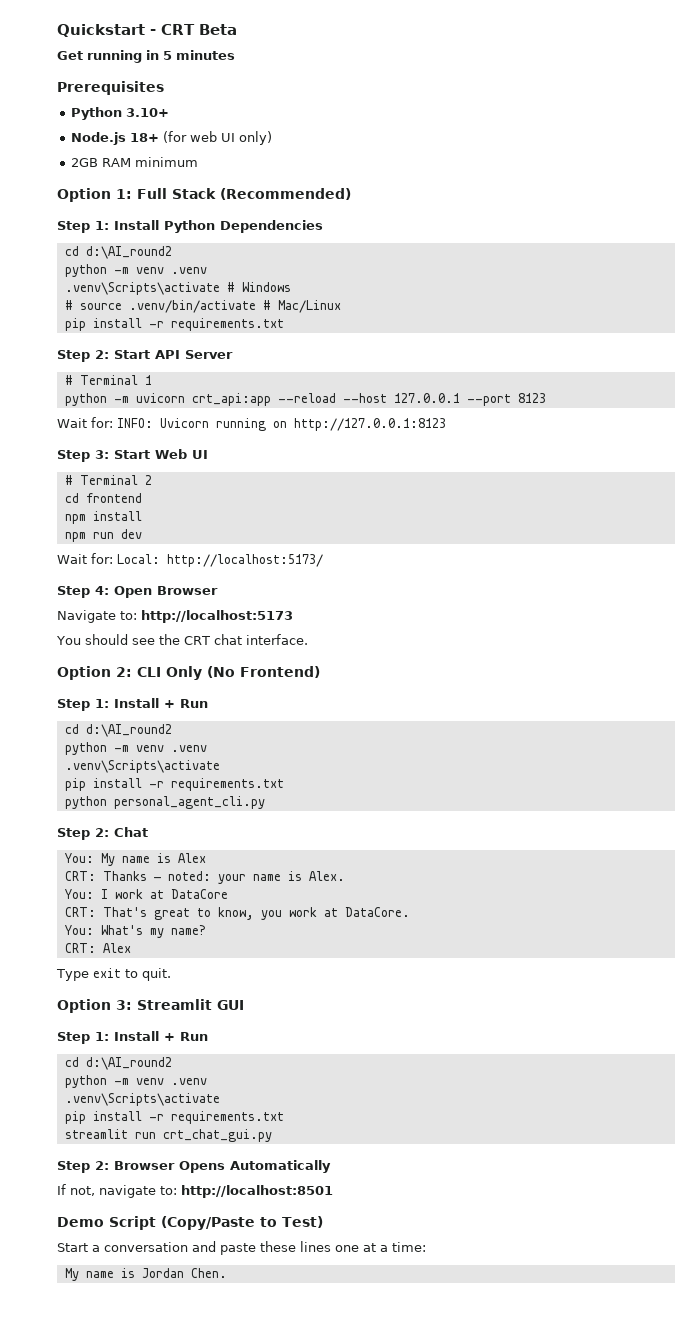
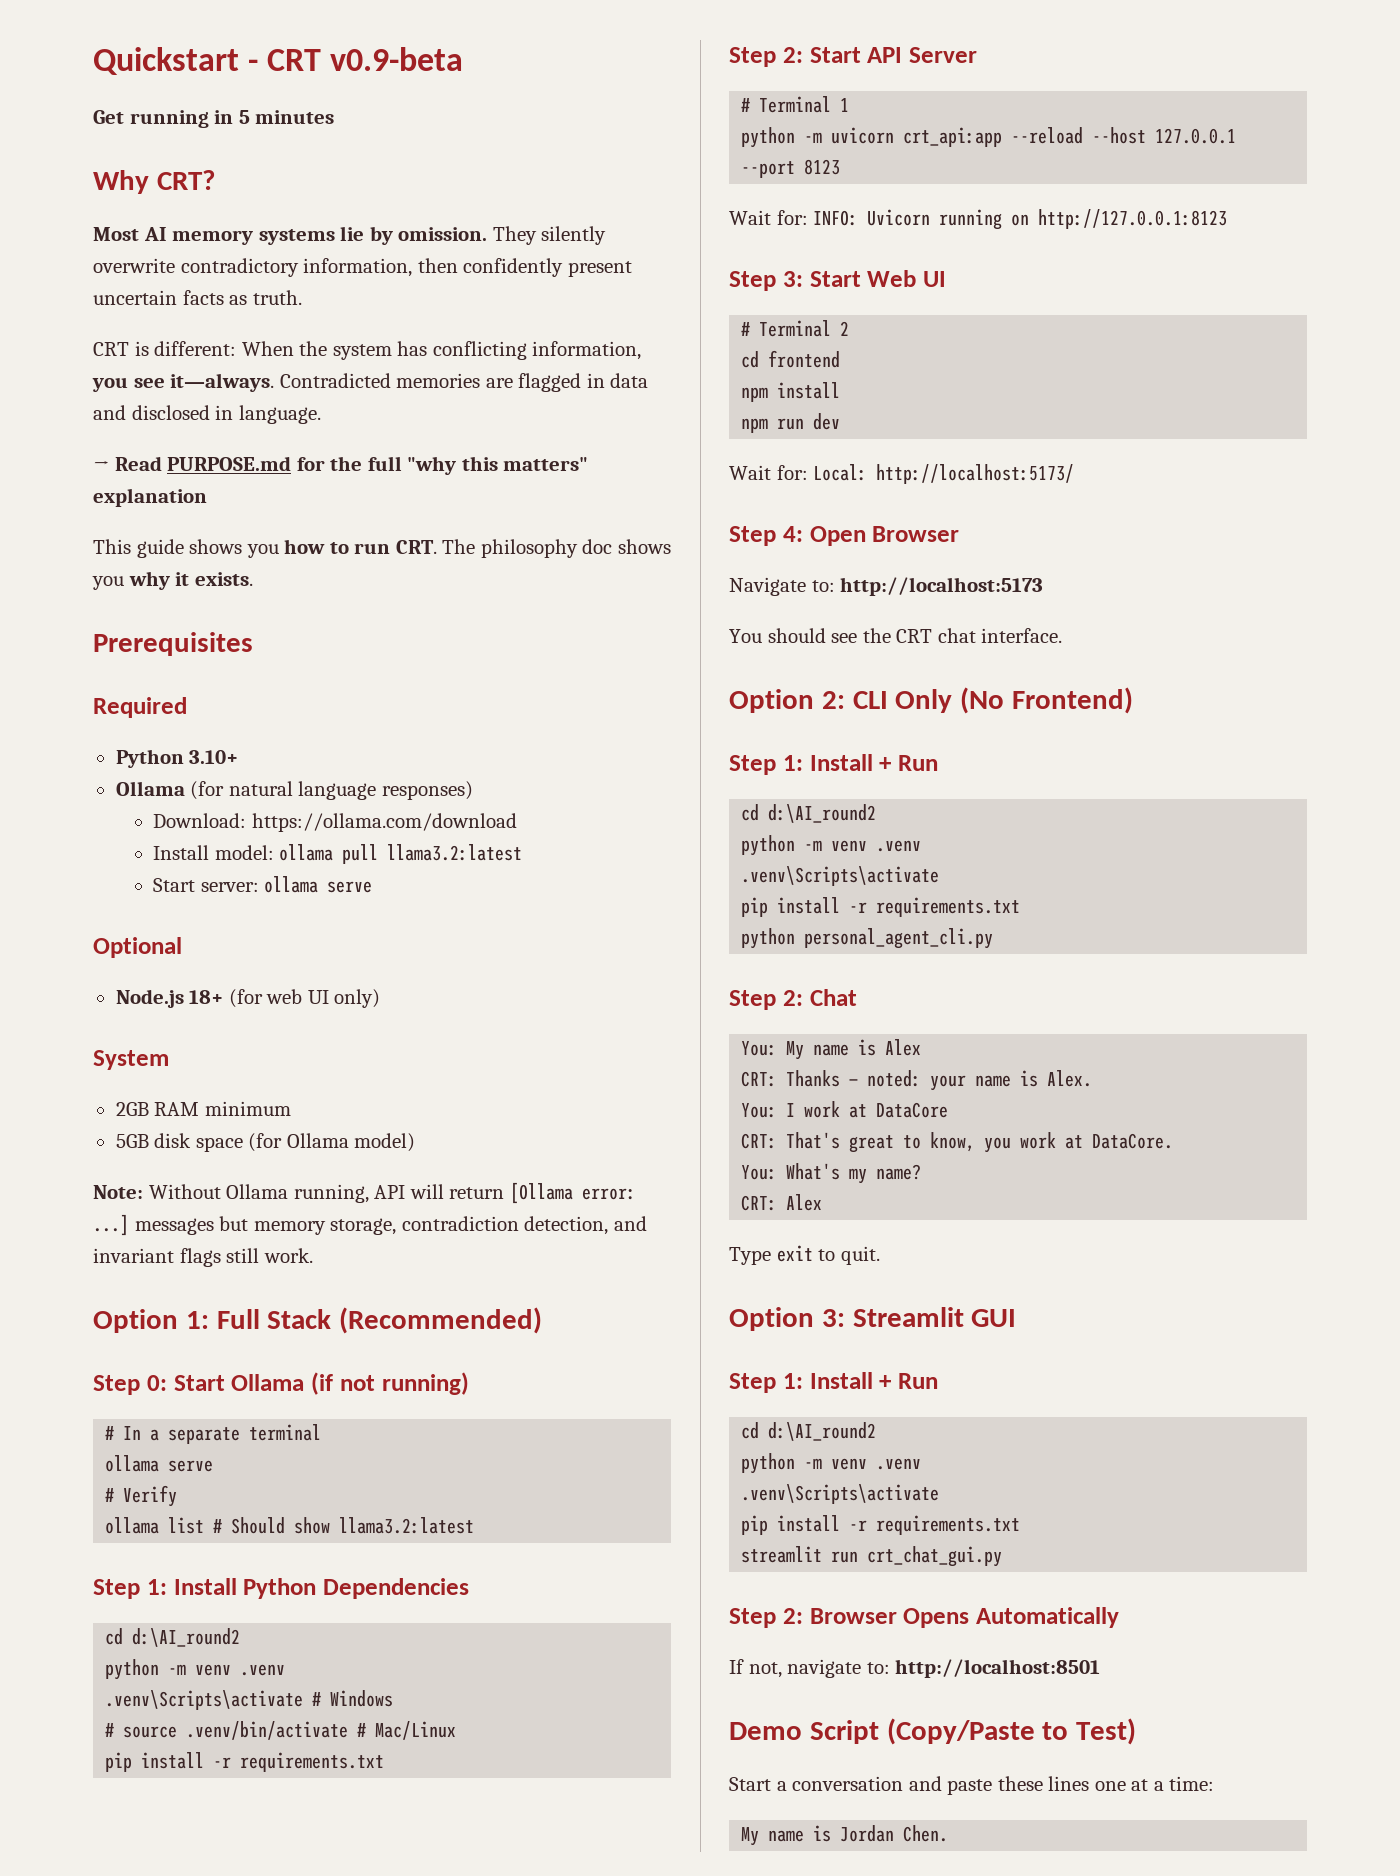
[199,24,237,35] Beta -> [330,47,464,71] v0.9-beta
(235, 55) none -> [93,170,215,194] [93,226,607,245] [93,258,632,277] [93,290,302,305] [93,341,642,360] [92,373,649,392] [93,405,321,424] [93,456,589,475] [93,488,207,507] [93,539,671,558] [92,571,253,590] // Why CRT? // Most AI memory systems lie by omission. They silently overwrite contradictory information, then confidently present uncertain facts as truth. // CRT is different: When the system has conflicting information, you see it—always. Contradicted memories are flagged in data and disclosed in language. // → Read PURPOSE.md for the full "why this matters" explanation // This guide shows you how to run CRT. The philosophy doc shows you why it exists.
(164, 88) none -> [93,697,187,718] // Required
(169, 112) none -> [115,781,473,800] [153,813,517,832] [153,844,523,864] [153,876,373,893] [93,937,182,958] // Ollama (for natural language responses) // Download: https://ollama.com/download // Install model: ollama pull llama3.2:latest // Start server: ollama serve // Optional
(272, 138) none -> [93,1050,169,1070] // System
(198, 162) none -> [115,1133,416,1152] [93,1182,636,1204] [93,1214,647,1236] [93,1248,313,1267] // 5GB disk space (for Ollama model) // Note: Without Ollama running, API will return [Ollama error: ...] messages but memory storage, contradiction detection, and invariant flags still work.
(351, 194) none -> [93,1372,469,1395] [105,1424,322,1444] [105,1455,214,1472] [105,1485,178,1507] [105,1517,475,1534] // Step 0: Start Ollama (if not running) // # In a separate terminal // ollama serve // # Verify // ollama list # Should show llama3.2:latest

